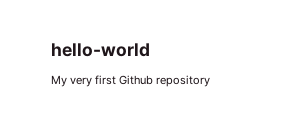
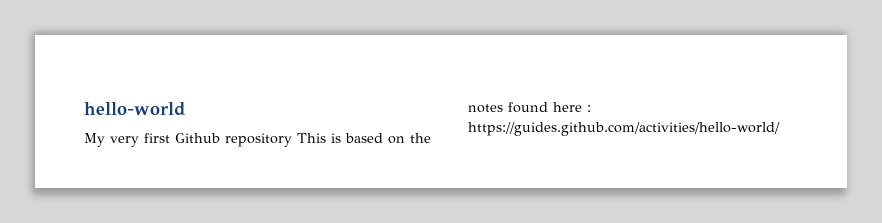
(211, 81) none -> [297,133,431,144] [468,102,591,113] [468,122,780,136] This is based on the notes found here : https://guides.github.com/activities/hello-world/

